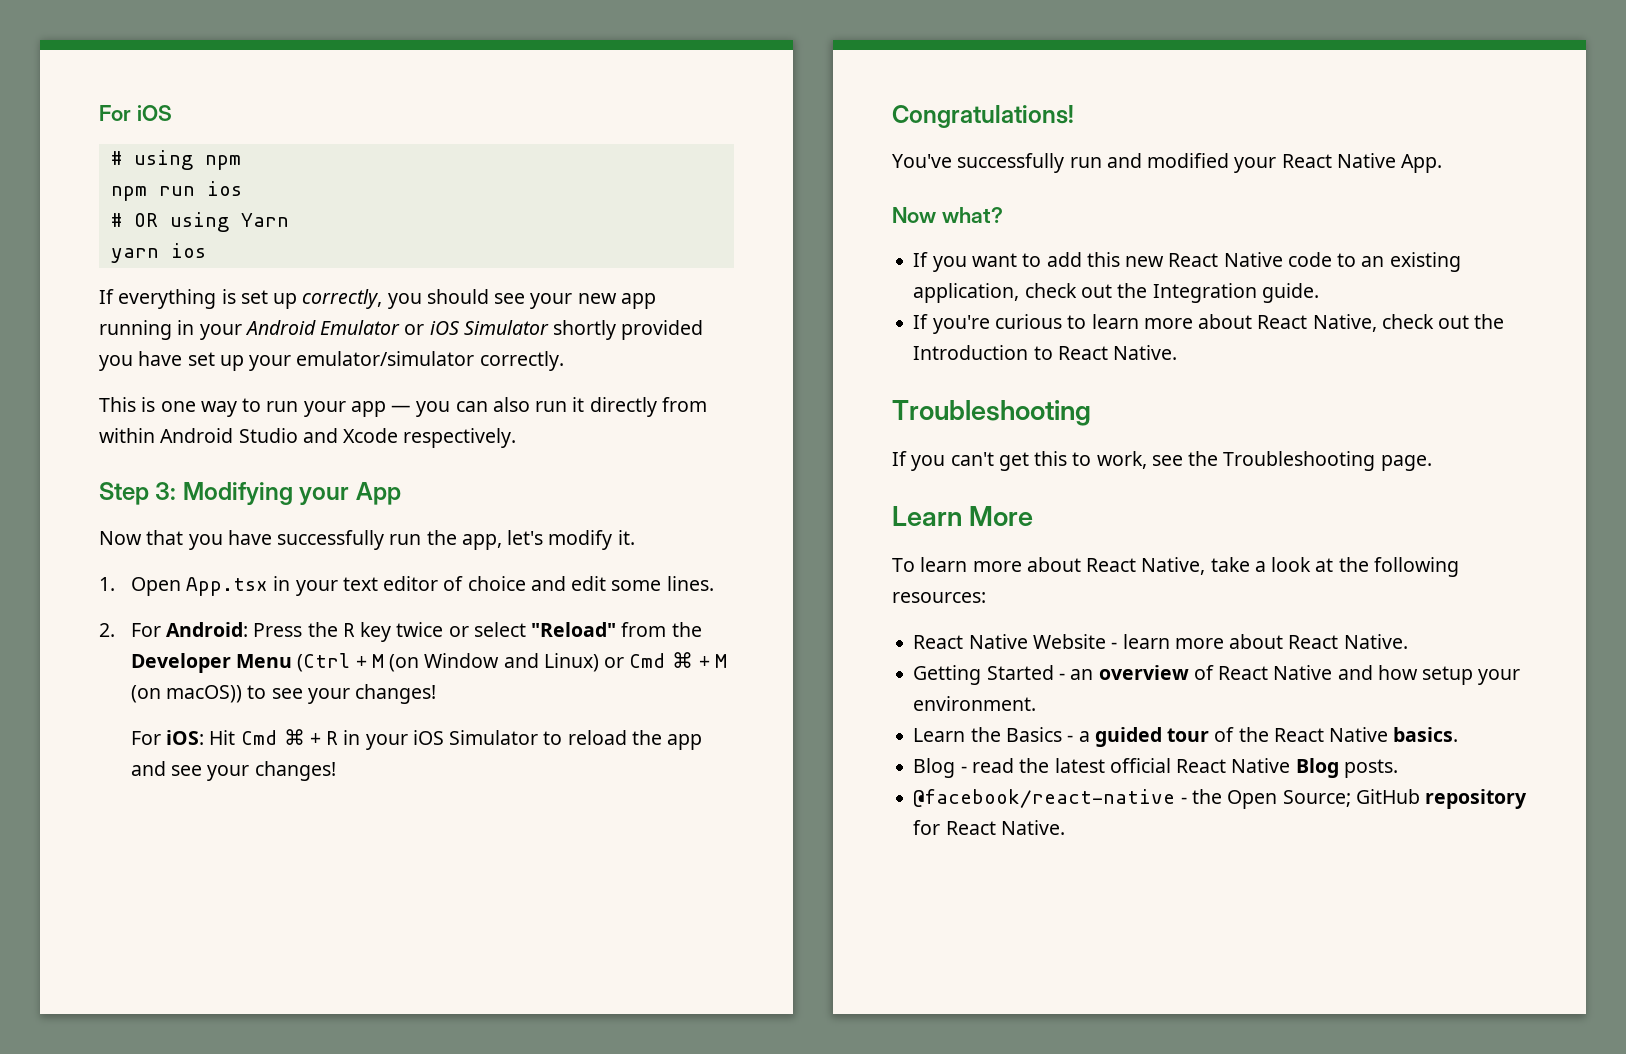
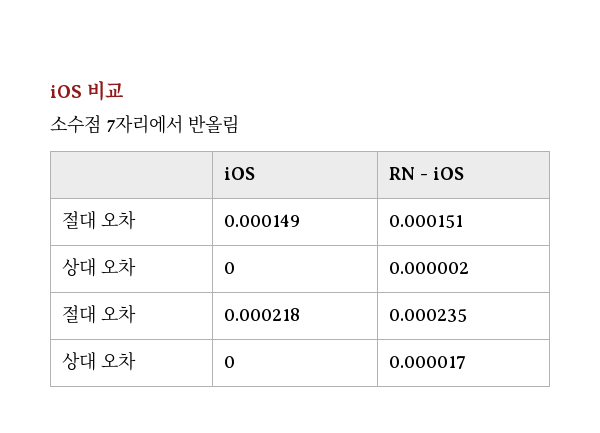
[99,105,172,121] [110,150,241,170] [110,181,242,201] [110,212,289,232] [110,243,206,263] [99,289,656,309] [99,320,704,340] [99,351,564,371] [99,397,707,417] [99,428,517,448] [99,482,401,505] [99,530,635,550] [99,576,714,596] [99,622,702,642] [130,652,727,673] [130,684,437,704] [130,729,703,750] [130,761,336,781] [892,105,1074,128] [892,153,1443,173] [892,207,1003,223] [913,252,1461,272] [913,283,1319,303] [913,314,1505,334] [913,345,1178,360] [892,400,1091,426] [892,451,1432,471] [892,506,1034,526] [892,557,1459,577] [892,592,986,603] [913,634,1408,649] [913,665,1521,685] [913,696,1037,711] [913,727,1459,747] [913,758,1398,778] [913,789,1528,809] [913,820,1065,835] For iOS // # using npm // npm run ios // # OR using Yarn // yarn ios // If everything is set up correctly, you should see your new app running in your Android Emulator or iOS Simulator shortly provided you have set up your emulator/simulator correctly. // This is one way to run your app — you can also run it directly from within Android Studio and Xcode respectively. // Step 3: Modifying your App // Now that you have successfully run the app, let's modify it. // 1. Open App.tsx in your text editor of choice and edit some lines. // 2. For Android: Press the R key twice or select "Reload" from the Developer Menu (Ctrl + M (on Window and Linux) or Cmd ⌘ + M (on macOS)) to see your changes! // For iOS: Hit Cmd ⌘ + R in your iOS Simulator to reload the app and see your changes! // Congratulations! // You've successfully run and modified your React Native App. // Now what? // If you want to add this new React Native code to an existing application, check out the Integration guide. // If you're curious to learn more about React Native, check out the Introduction to React Native. // Troubleshooting // If you can't get this to work, see the Troubleshooting page. // Learn More // To learn more about React Native, take a look at the following resources: // React Native Website - learn more about React Native. // Getting Started - an overview of React Native and how setup your environment. // Learn the Basics - a guided tour of the React Native basics. // Blog - read the latest official React Native Blog posts. // @facebook/react-native - the Open Source; GitHub repository for React Native. -> [50,80,125,101] [50,114,239,134] [223,167,255,180] [388,167,464,180] [61,210,136,230] [223,214,300,227] [388,215,463,228] [61,257,136,277] [223,262,235,274] [388,262,469,274] [61,304,136,324] [223,308,300,321] [388,309,467,322] [61,351,136,371] [223,356,235,368] [388,356,466,369] iOS 비교 // 소수점 7자리에서 반올림 // | iOS | RN - iOS // 절대 오차 | 0.000149 | 0.000151 // 상대 오차 | 0 | 0.000002 // 절대 오차 | 0.000218 | 0.000235 // 상대 오차 | 0 | 0.000017

